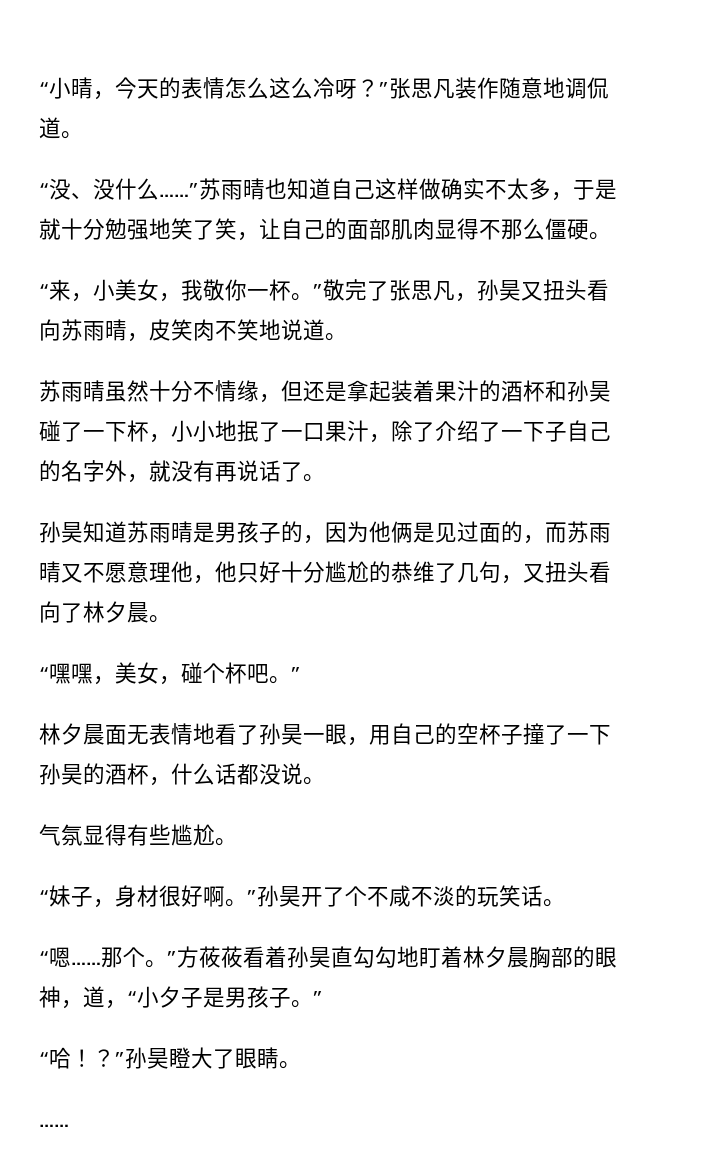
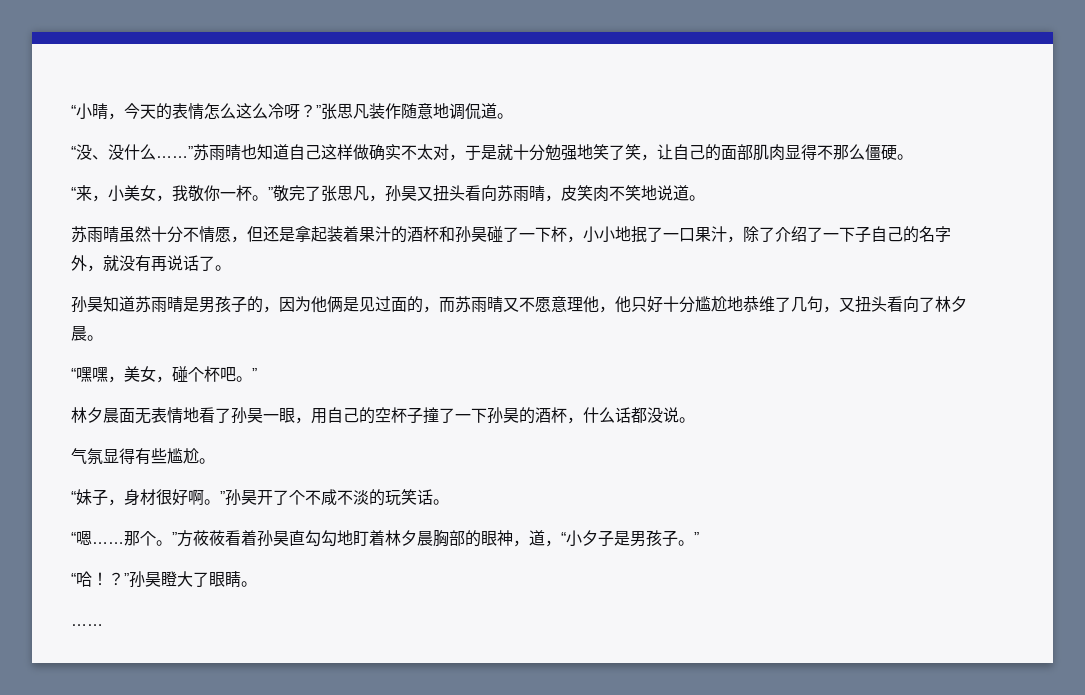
[529,178,551,200] 多 -> [433,144,449,160] 对
[237,380,259,402] 缘 -> [215,227,231,242] 愿
[369,561,391,583] 的 -> [727,296,743,312] 地

